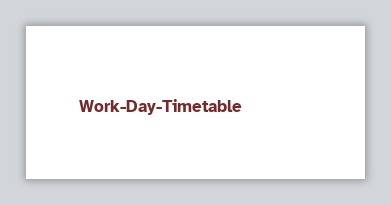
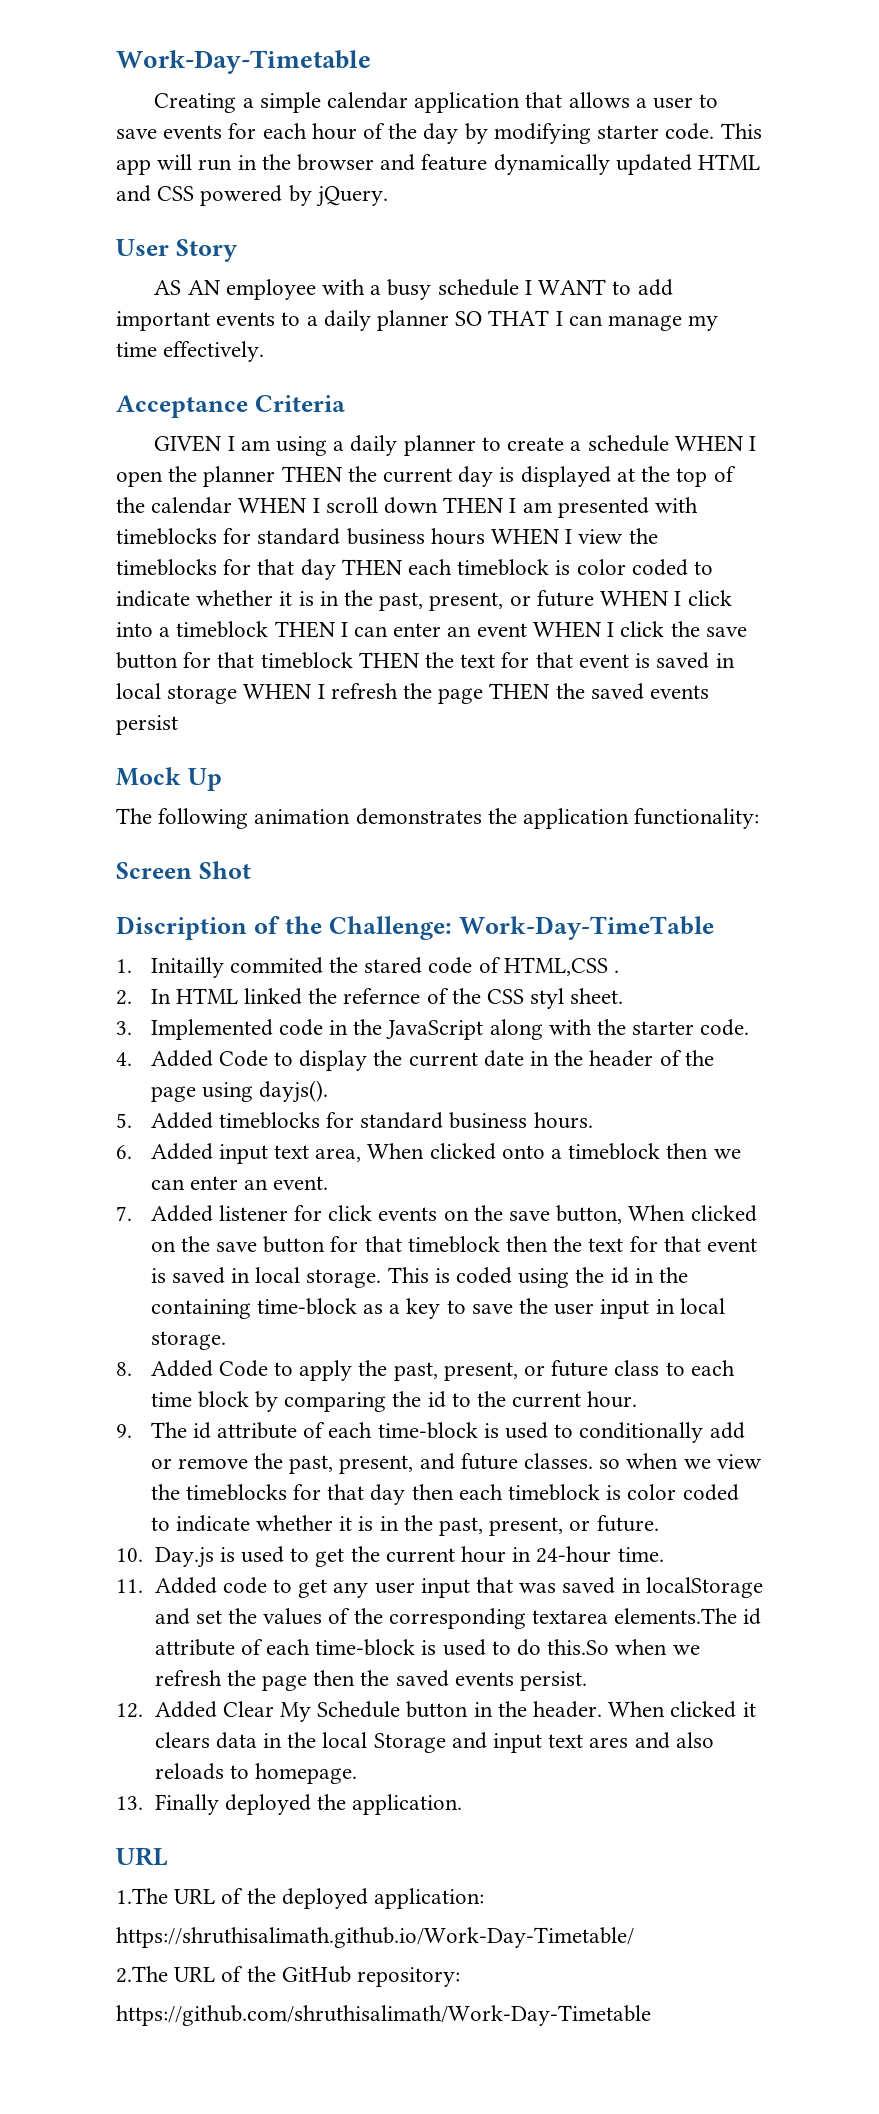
(242, 107) none -> [154,92,719,113] [116,123,762,144] [116,154,761,175] [116,185,388,207] [116,239,238,262] [154,279,673,300] [116,310,719,331] [116,341,265,362] [116,395,345,418] [154,435,756,456] [116,466,736,487] [116,497,699,518] [116,528,658,545] [116,559,714,580] [116,590,732,611] [116,621,747,638] [116,652,735,669] [116,683,710,704] [116,715,178,735] [116,767,222,791] [116,808,760,829] [116,861,251,879] [116,916,714,940] [116,957,620,978] [116,988,624,1009] [116,1019,750,1040] [116,1050,714,1071] [150,1080,328,1103] [116,1112,593,1129] [116,1143,741,1164] [150,1176,329,1190] [116,1205,757,1224] [150,1236,758,1253] [150,1267,689,1288] [150,1298,725,1319] [150,1331,226,1350] [116,1360,735,1381] [150,1391,638,1412] [116,1422,745,1443] [150,1453,762,1474] [150,1484,739,1505] [150,1515,659,1536] [116,1546,664,1568] [116,1577,763,1598] [154,1608,762,1629] [154,1639,700,1656] [154,1670,587,1691] [116,1701,756,1722] [154,1732,714,1753] [154,1763,357,1784] [116,1794,463,1815] [116,1847,168,1866] [116,1888,485,1909] [116,1927,634,1948] [116,1966,461,1987] [116,2005,651,2026] // Creating a simple calendar application that allows a user to save events for each hour of the day by modifying starter code. This app will run in the browser and feature dynamically updated HTML and CSS powered by jQuery. // User Story // AS AN employee with a busy schedule I WANT to add important events to a daily planner SO THAT I can manage my time effectively. // Acceptance Criteria // GIVEN I am using a daily planner to create a schedule WHEN I open the planner THEN the current day is displayed at the top of the calendar WHEN I scroll down THEN I am presented with timeblocks for standard business hours WHEN I view the timeblocks for that day THEN each timeblock is color coded to indicate whether it is in the past, present, or future WHEN I click into a timeblock THEN I can enter an event WHEN I click the save button for that timeblock THEN the text for that event is saved in local storage WHEN I refresh the page THEN the saved events persist // Mock Up // The following animation demonstrates the application functionality: // Screen Shot // Discription of the Challenge: Work-Day-TimeTable // 1. Initailly commited the stared code of HTML,CSS . // 2. In HTML linked the refernce of the CSS styl sheet. // 3. Implemented code in the JavaScript along with the starter code. // 4. Added Code to display the current date in the header of the page using dayjs(). // 5. Added timeblocks for standard business hours. // 6. Added input text area, When clicked onto a timeblock then we can enter an event. // 7. Added listener for click events on the save button, When clicked on the save button for that timeblock then the text for that event is saved in local storage. This is coded using the id in the containing time-block as a key to save the user input in local storage. // 8. Added Code to apply the past, present, or future class to each time block by comparing the id to the current hour. // 9. The id attribute of each time-block is used to conditionally add or remove the past, present, and future classes. so when we view the timeblocks for that day then each timeblock is color coded to indicate whether it is in the past, present, or future. // 10. Day.js is used to get the current hour in 24-hour time. // 11. Added code to get any user input that was saved in localStorage and set the values of the corresponding textarea elements.The id attribute of each time-block is used to do this.So when we refresh the page then the saved events persist. // 12. Added Clear My Schedule button in the header. When clicked it clears data in the local Storage and input text ares and also reloads to homepage. // 13. Finally deployed the application. // URL // 1.The URL of the deployed application: // https://shruthisalimath.github.io/Work-Day-Timetable/ // 2.The URL of the GitHub repository: // https://github.com/shruthisalimath/Work-Day-Timetable

